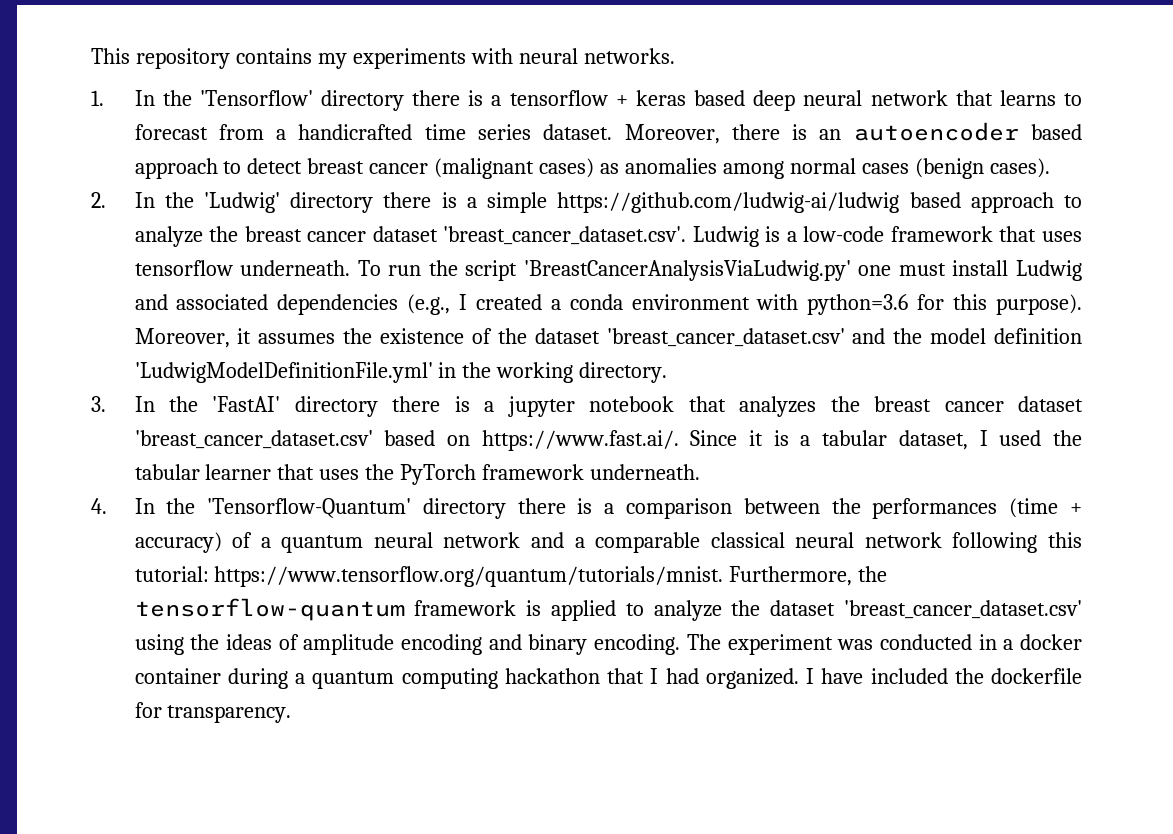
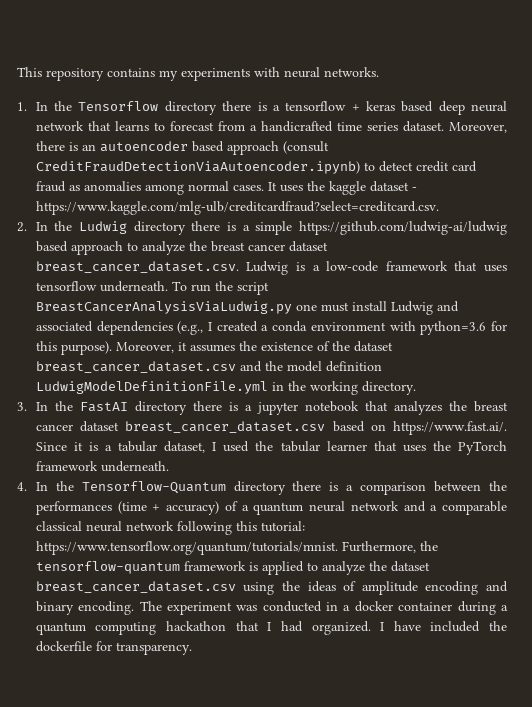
[199,90,313,106] 'Tensorflow' -> [78,101,159,111] Tensorflow
[223,158,1050,179] to detect breast cancer (malignant cases) as anomalies among normal cases (benign cases). -> [282,141,329,154] [35,161,477,174] [35,181,417,195] [35,201,439,215] (consult CreditFraudDetectionViaAutoencoder.ipynb) to detect credit card fraud as anomalies among normal cases. It uses the kaggle dataset - https://www.kaggle.com/mlg-ulb/creditcardfraud?select=creditcard.csv.
[203,192,280,213] 'Ludwig' -> [79,221,128,234] Ludwig
[443,226,687,245] 'breast_cancer_dataset.csv'. -> [35,261,239,273] breast_cancer_dataset.csv.
[523,260,851,281] 'BreastCancerAnalysisViaLudwig.py' -> [35,301,292,314] BreastCancerAnalysisViaLudwig.py
[606,328,845,347] 'breast_cancer_dataset.csv' -> [35,361,236,373] breast_cancer_dataset.csv
[134,362,433,383] 'LudwigModelDefinitionFile.yml' -> [35,381,268,394] LudwigModelDefinitionFile.yml
[212,396,281,412] 'FastAI' -> [79,402,128,412] FastAI
[134,430,373,449] 'breast_cancer_dataset.csv' -> [125,421,326,433] breast_cancer_dataset.csv
[207,498,412,518] 'Tensorflow-Quantum' -> [81,481,226,494] Tensorflow-Quantum
[844,600,1082,619] 'breast_cancer_dataset.csv' -> [35,581,236,593] breast_cancer_dataset.csv

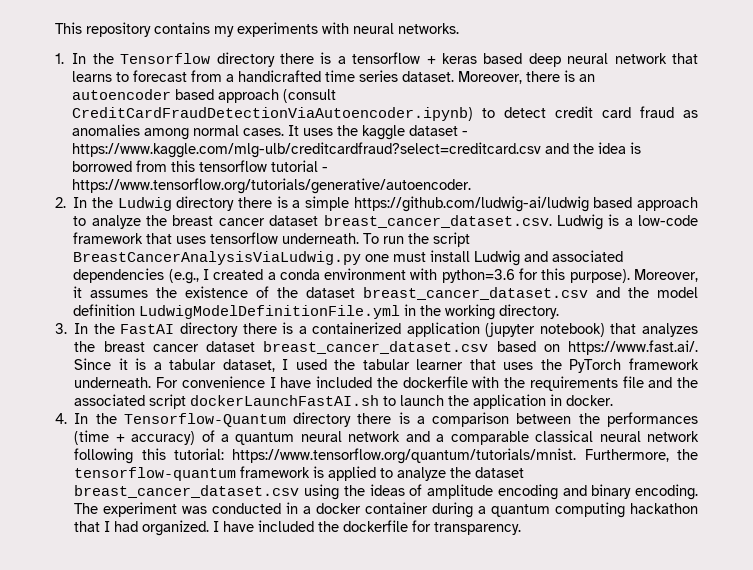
[35,161,360,174] CreditFraudDetectionViaAutoencoder.ipynb) -> [72,107,474,121] CreditCardFraudDetectionViaAutoencoder.ipynb)
[35,201,439,215] https://www.kaggle.com/mlg-ulb/creditcardfraud?select=creditcard.csv. -> [72,142,642,158] [72,160,329,172] [72,178,472,194] https://www.kaggle.com/mlg-ulb/creditcardfraud?select=creditcard.csv and the idea is borrowed from this tensorflow tutorial - https://www.tensorflow.org/tutorials/generative/autoencoder.
[256,401,359,415] jupyter notebook -> [312,322,605,337] containerized application (jupyter notebook)
(169, 466) none -> [156,376,698,391] [74,394,614,409] For convenience I have included the dockerfile with the requirements file and the associated script dockerLaunchFastAI.sh to launch the application in docker.

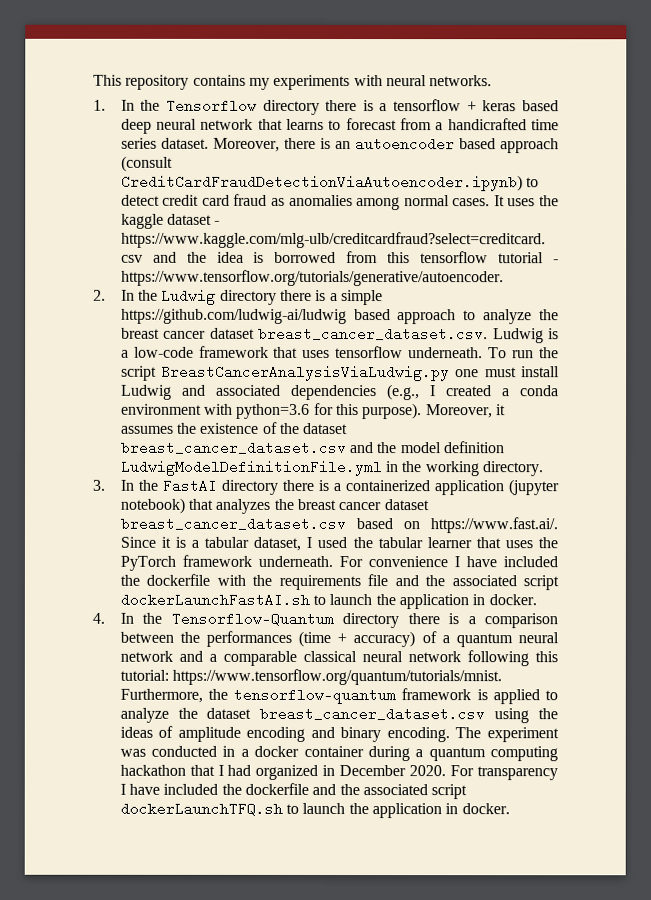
[142,520,522,536] organized. I have included the dockerfile for transparency. -> [255,764,558,781] [119,782,468,800] [119,801,510,819] organized in December 2020. For transparency I have included the dockerfile and the associated script dockerLaunchTFQ.sh to launch the application in docker.

